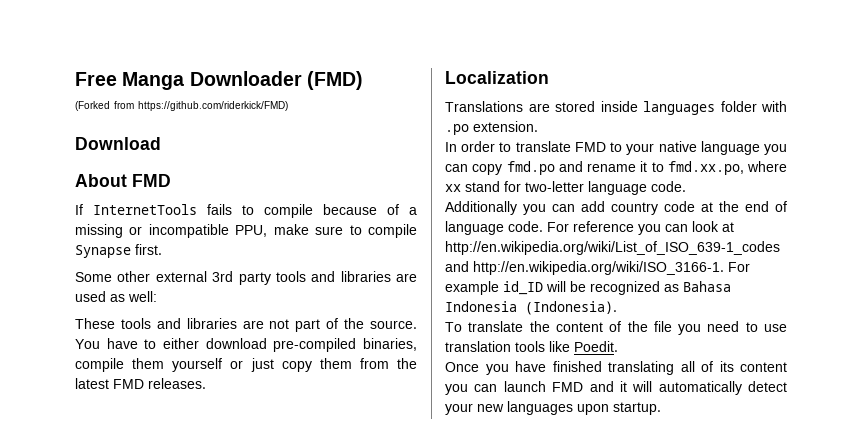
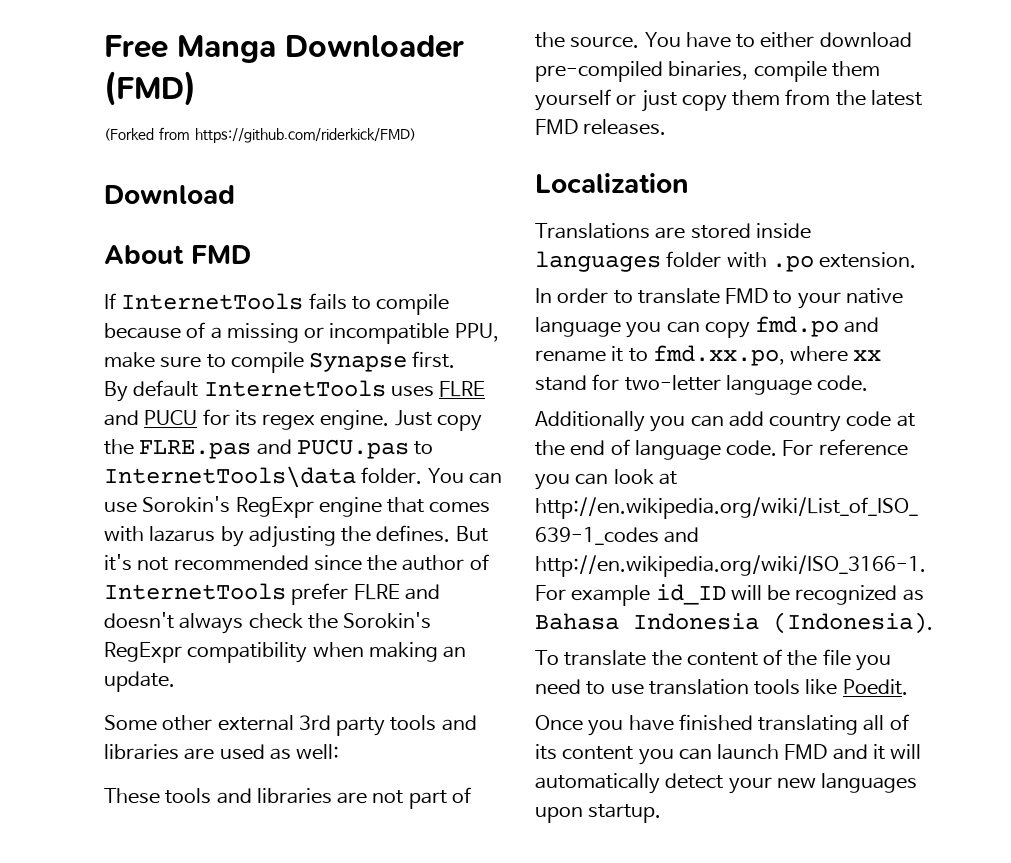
(162, 249) none -> [104,380,486,402] [104,409,482,431] [104,439,434,459] [104,466,502,488] [104,496,491,518] [104,525,488,548] [104,554,489,571] [104,583,440,605] [104,612,432,634] [104,642,467,663] [104,671,175,692] // By default InternetTools uses FLRE and PUCU for its regex engine. Just copy the FLRE.pas and PUCU.pas to InternetTools\data folder. You can use Sorokin's RegExpr engine that comes with lazarus by adjusting the defines. But it's not recommended since the author of InternetTools prefer FLRE and doesn't always check the Sorokin's RegExpr compatibility when making an update.

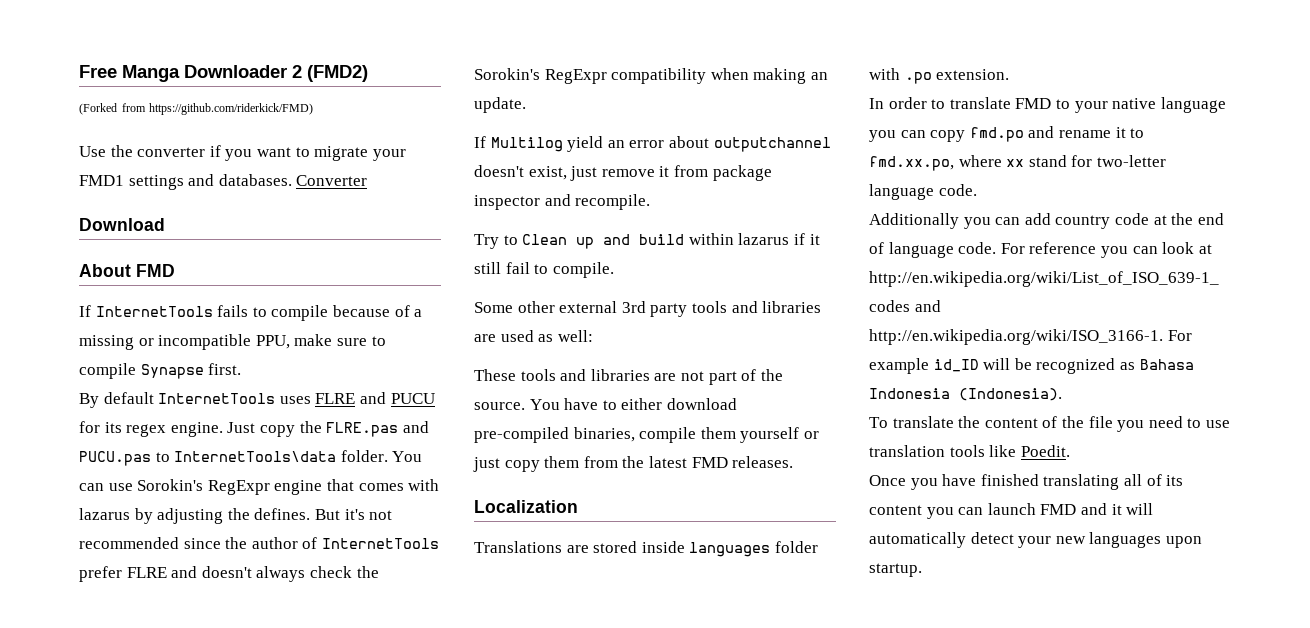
[104,71,196,106] (FMD) -> [292,65,368,82] 2 (FMD2)
(416, 135) none -> [79,145,406,161] [79,174,368,190] // Use the converter if you want to migrate your FMD1 settings and databases. Converter
(175, 681) none -> [474,136,831,152] [474,165,772,181] [474,194,651,210] [474,233,820,249] [474,262,614,278] // If Multilog yield an error about outputchannel doesn't exist, just remove it from package inspector and recompile. // Try to Clean up and build within lazarus if it still fail to compile.

